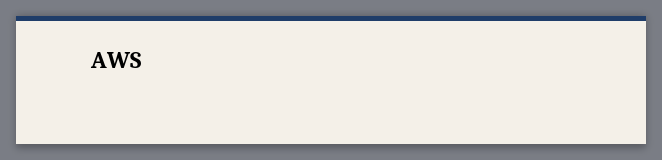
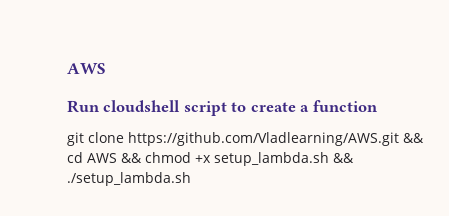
[90,52,141,68] AWS -> [67,63,106,74] [67,100,378,116] [67,132,424,146] [67,152,354,166] [67,172,191,186] AWS // Run cloudshell script to create a function // git clone https://github.com/Vladlearning/AWS.git && cd AWS && chmod +x setup_lambda.sh && ./setup_lambda.sh

